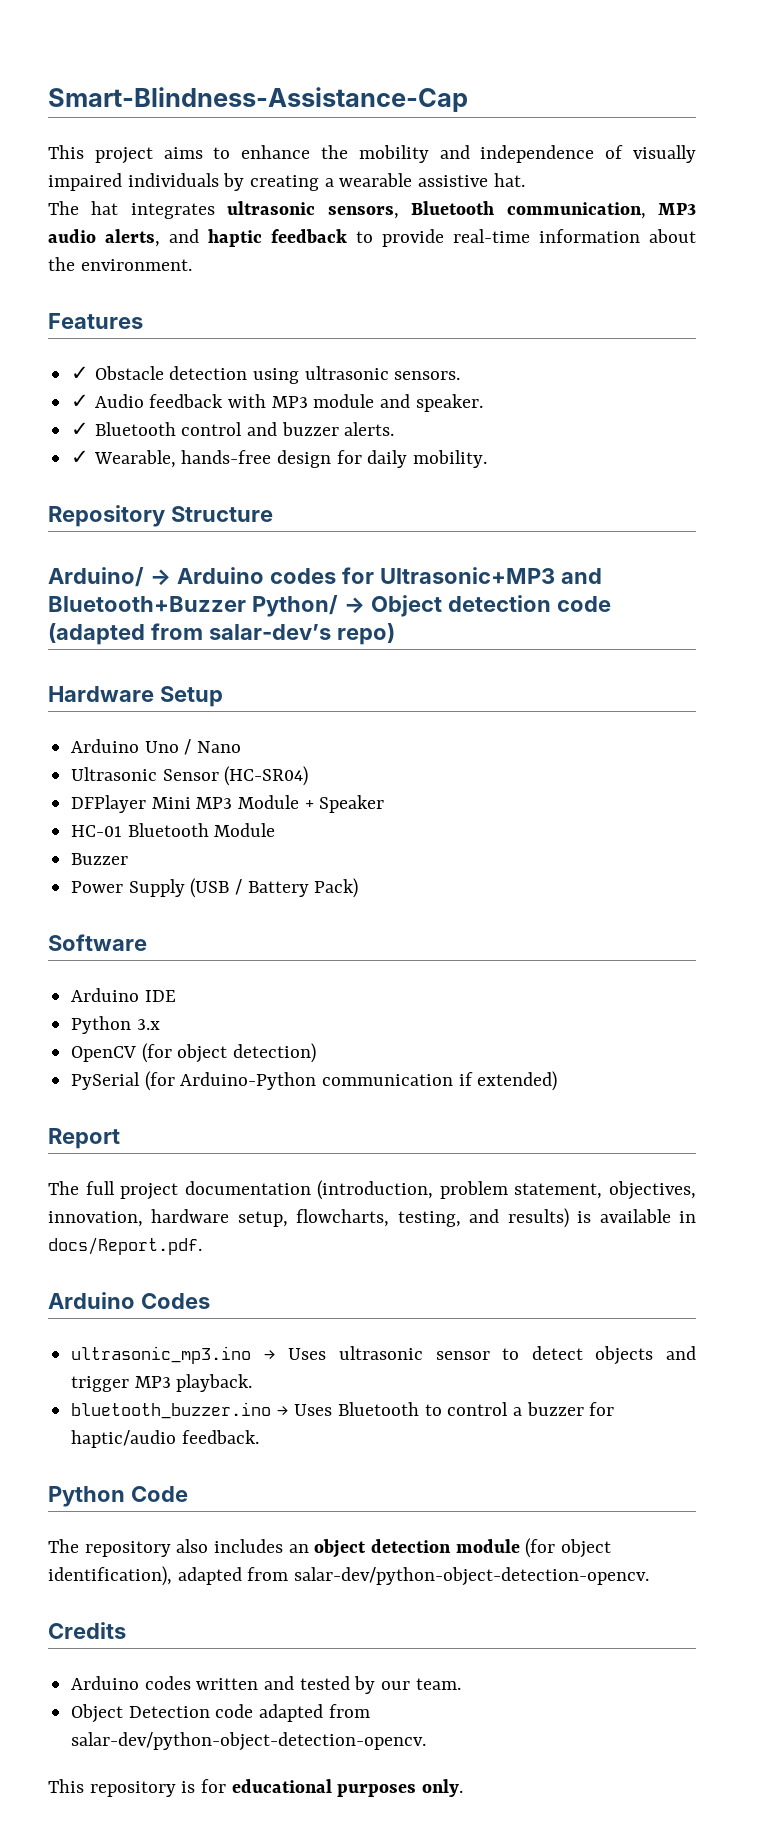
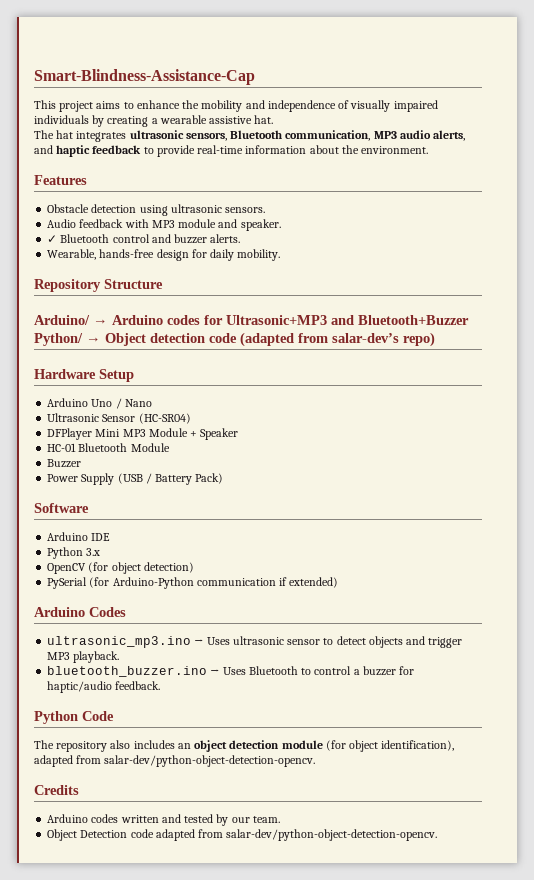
[71,366,90,380] ✓ -> (87, 180) none
[71,394,90,408] ✓ -> (266, 210) none
[71,450,90,464] ✓ -> (241, 238) none
[48,1128,120,1149] [48,1180,696,1200] [48,1208,697,1228] [48,1237,202,1255] // Report // The full project documentation (introduction, problem statement, objectives, innovation, hardware setup, flowcharts, testing, and results) is available in docs/Report.pdf. -> (339, 582) none
[48,1779,464,1797] // This repository is for educational purposes only. -> (438, 835) none

